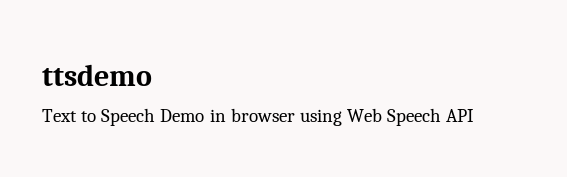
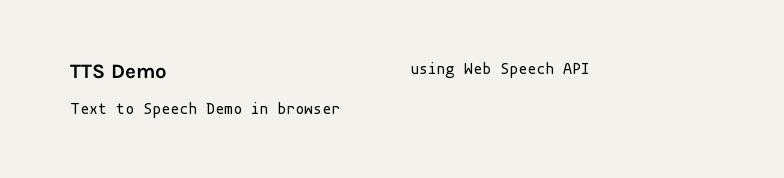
[42,64,152,86] ttsdemo -> [70,64,167,79] TTS Demo

